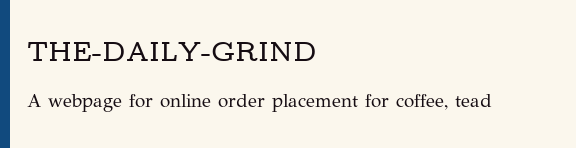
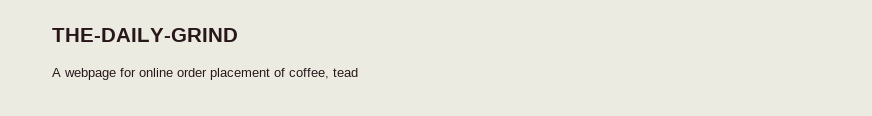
[365,94,389,108] for -> [274,68,285,77] of

